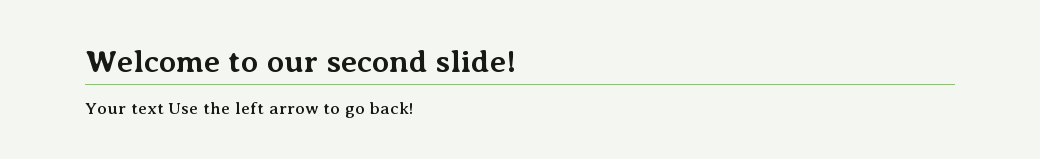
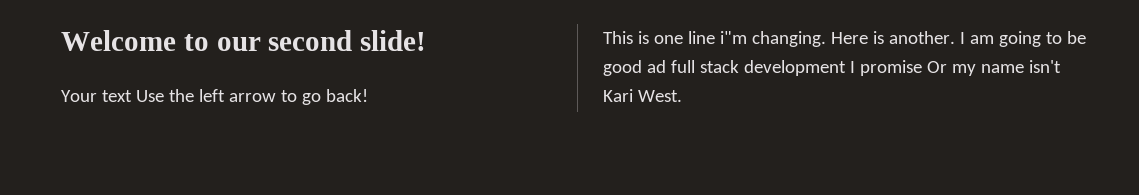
(413, 108) none -> [603,31,1086,47] [603,60,1061,76] [603,89,682,102] // This is one line i"m changing. Here is another. I am going to be good ad full stack development I promise Or my name isn't Kari West.

